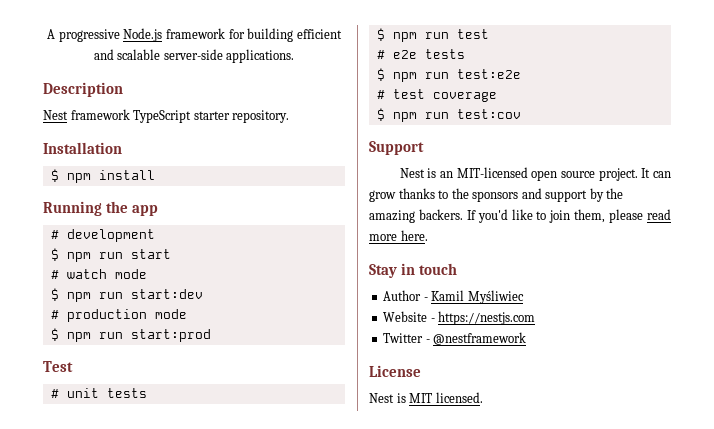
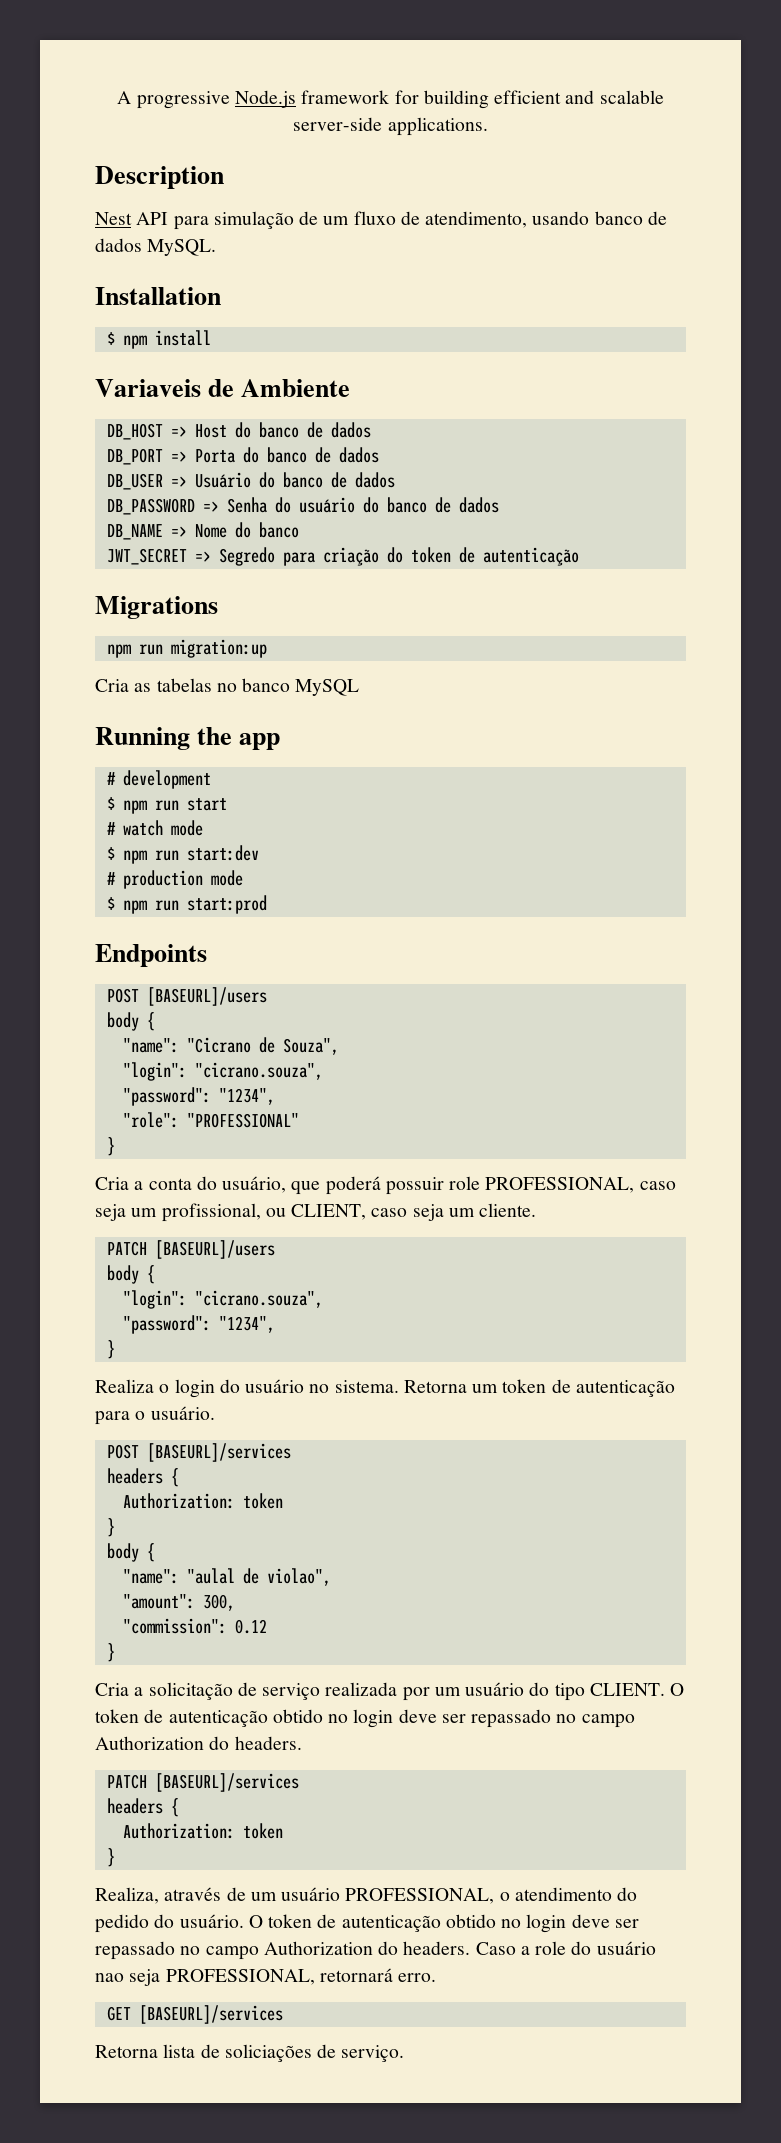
[70,109,290,123] [43,142,122,154] [50,169,155,183] framework TypeScript starter repository. // Installation // $ npm install -> [136,211,667,230] [95,238,217,256] [95,287,221,305] [106,330,211,349] [95,379,351,397] [106,422,371,440] [106,447,379,465] [106,472,395,490] [106,497,499,515] [106,522,299,540] [106,547,579,566] [95,596,218,619] [106,639,267,658] [95,678,360,696] API para simulação de um fluxo de atendimento, usando banco de dados MySQL. // Installation // $ npm install // Variaveis de Ambiente // DB_HOST => Host do banco de dados // DB_PORT => Porta do banco de dados // DB_USER => Usuário do banco de dados // DB_PASSWORD => Senha do usuário do banco de dados // DB_NAME => Nome do banco // JWT_SECRET => Segredo para criação do token de autenticação // Migrations // npm run migration:up // Cria as tabelas no banco MySQL
[43,361,73,372] [50,388,147,398] [376,28,489,42] [376,49,465,59] [376,68,521,82] [376,89,497,102] [376,108,521,122] [369,141,424,155] [399,167,671,181] [369,188,624,202] [369,209,671,223] [369,230,428,241] [369,263,458,278] [383,290,524,304] [383,311,536,325] [383,332,527,345] [369,365,421,377] [369,392,483,403] Test // # unit tests // $ npm run test // # e2e tests // $ npm run test:e2e // # test coverage // $ npm run test:cov // Support // Nest is an MIT-licensed open source project. It can grow thanks to the sponsors and support by the amazing backers. If you'd like to join them, please read more here. // Stay in touch // Author - Kamil Myśliwiec // Website - https://nestjs.com // Twitter - @nestframework // License // Nest is MIT licensed. -> [95,944,207,967] [106,987,267,1006] [106,1012,155,1031] [122,1037,339,1055] [122,1062,323,1081] [122,1087,275,1106] [122,1112,299,1128] [106,1137,115,1156] [95,1176,676,1195] [95,1203,537,1222] [106,1240,275,1259] [106,1265,155,1284] [122,1290,323,1309] [122,1315,275,1334] [106,1340,115,1359] [95,1379,675,1398] [95,1406,215,1425] [106,1443,291,1462] [106,1468,179,1487] [122,1493,283,1509] [106,1518,115,1537] [106,1543,155,1562] [122,1568,331,1586] [122,1594,235,1611] [122,1618,267,1634] [106,1643,115,1662] [95,1682,685,1701] [95,1709,635,1728] [95,1736,302,1750] [106,1773,299,1792] [106,1798,179,1817] [122,1823,283,1839] [106,1848,115,1867] [95,1887,638,1904] [95,1914,639,1933] [95,1941,656,1960] [95,1968,437,1986] [106,2005,283,2024] [95,2044,405,2062] Endpoints // POST [BASEURL]/users // body { // "name": "Cicrano de Souza", // "login": "cicrano.souza", // "password": "1234", // "role": "PROFESSIONAL" // } // Cria a conta do usuário, que poderá possuir role PROFESSIONAL, caso seja um profissional, ou CLIENT, caso seja um cliente. // PATCH [BASEURL]/users // body { // "login": "cicrano.souza", // "password": "1234", // } // Realiza o login do usuário no sistema. Retorna um token de autenticação para o usuário. // POST [BASEURL]/services // headers { // Authorization: token // } // body { // "name": "aulal de violao", // "amount": 300, // "commission": 0.12 // } // Cria a solicitação de serviço realizada por um usuário do tipo CLIENT. O token de autenticação obtido no login deve ser repassado no campo Authorization do headers. // PATCH [BASEURL]/services // headers { // Authorization: token // } // Realiza, através de um usuário PROFESSIONAL, o atendimento do pedido do usuário. O token de autenticação obtido no login deve ser repassado no campo Authorization do headers. Caso a role do usuário nao seja PROFESSIONAL, retornará erro. // GET [BASEURL]/services // Retorna lista de soliciações de serviço.

